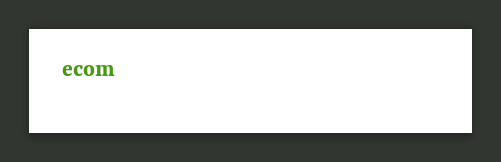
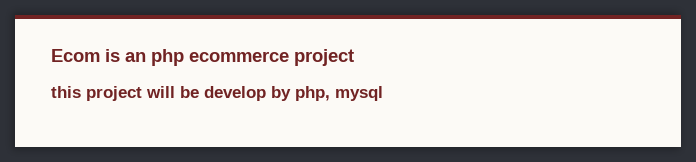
[62,65,115,76] ecom -> [51,49,354,66] [51,86,383,101] Ecom is an php ecommerce project // this project will be develop by php, mysql

